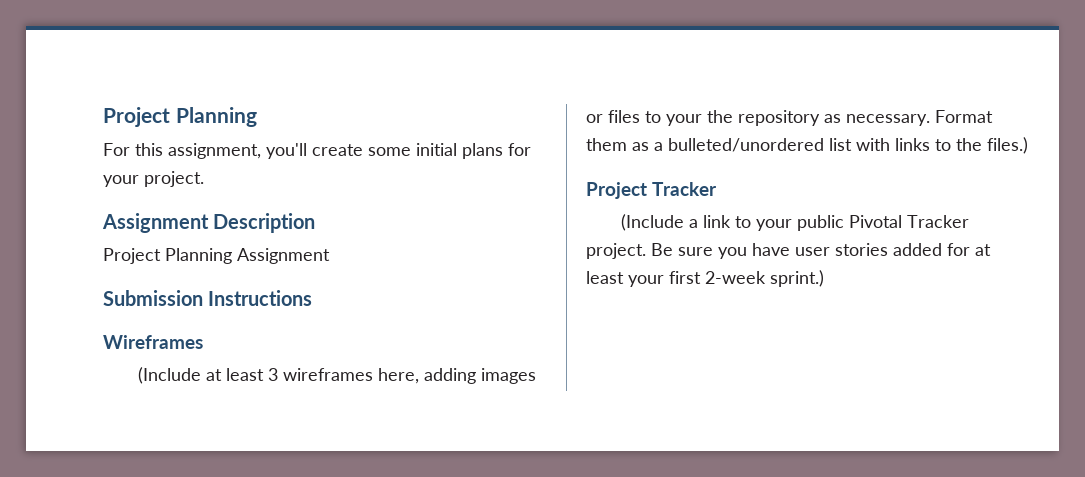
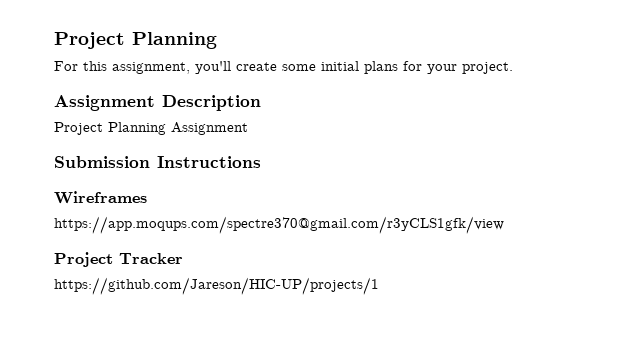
[138,367,537,384] [586,110,993,126] [586,137,1028,154] [586,182,718,199] [621,214,970,231] [586,243,991,259] [586,270,824,287] (Include at least 3 wireframes here, adding images or files to your the repository as necessary. Format them as a bulleted/unordered list with links to the files.) // Project Tracker // (Include a link to your public Pivotal Tracker project. Be sure you have user stories added for at least your first 2-week sprint.) -> [54,216,504,234] [54,252,183,267] [54,277,379,295] https://app.moqups.com/spectre370@gmail.com/r3yCLS1gfk/view // Project Tracker // https://github.com/Jareson/HIC-UP/projects/1

